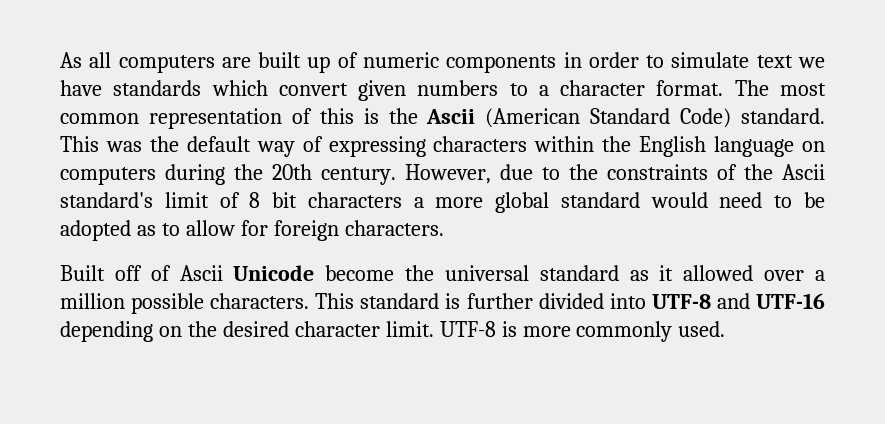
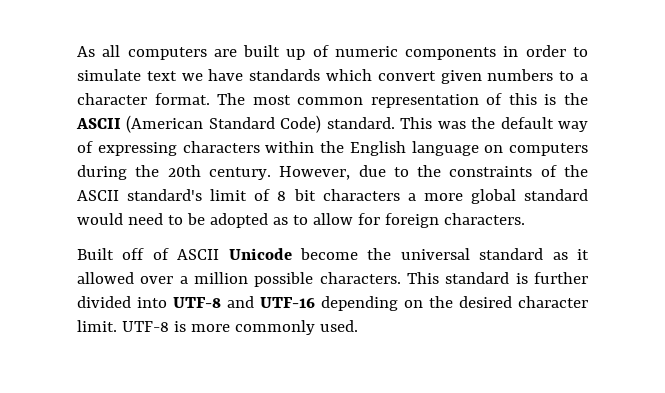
[426,109,476,124] Ascii -> [76,118,121,129] ASCII
[782,164,825,180] Ascii -> [77,190,119,201] ASCII
[179,265,223,281] Ascii -> [177,249,220,260] ASCII

